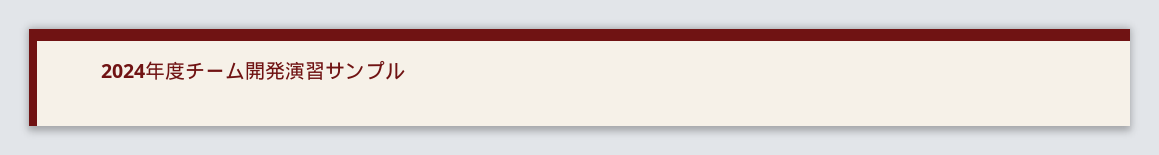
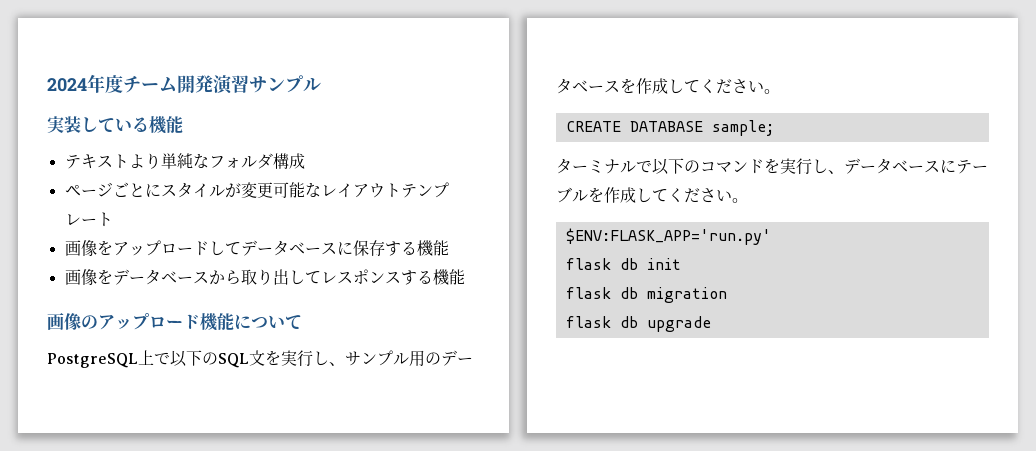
(405, 71) none -> [47,116,183,134] [64,153,305,169] [64,182,449,198] [64,212,113,227] [64,240,449,257] [64,269,465,286] [47,313,302,331] [47,350,473,368] [556,78,780,94] [565,120,774,136] [556,158,988,175] [556,187,748,203] [565,228,771,245] [565,258,681,270] [565,287,727,303] [565,316,711,332] // 実装している機能 // テキストより単純なフォルダ構成 // ページごとにスタイルが変更可能なレイアウトテンプレート // 画像をアップロードしてデータベースに保存する機能 // 画像をデータベースから取り出してレスポンスする機能 // 画像のアップロード機能について // PostgreSQL上で以下のSQL文を実行し、サンプル用のデータベースを作成してください。 // CREATE DATABASE sample; // ターミナルで以下のコマンドを実行し、データベースにテーブルを作成してください。 // $ENV:FLASK_APP='run.py' // flask db init // flask db migration // flask db upgrade

